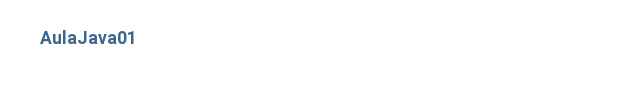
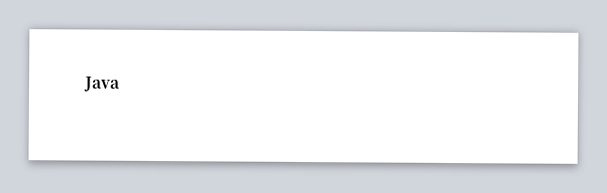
[40,30,137,44] AulaJava01 -> [84,76,121,92] Java

